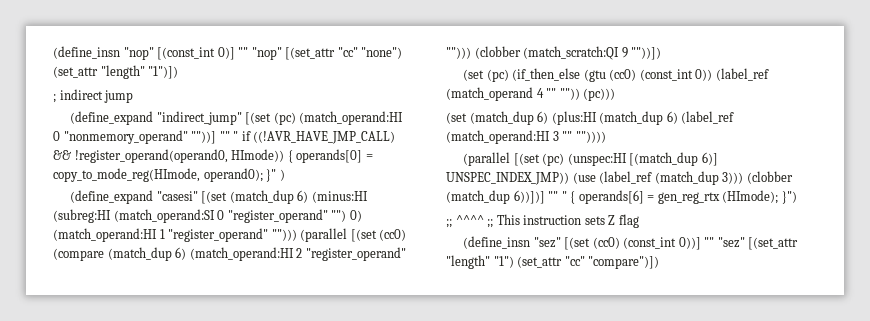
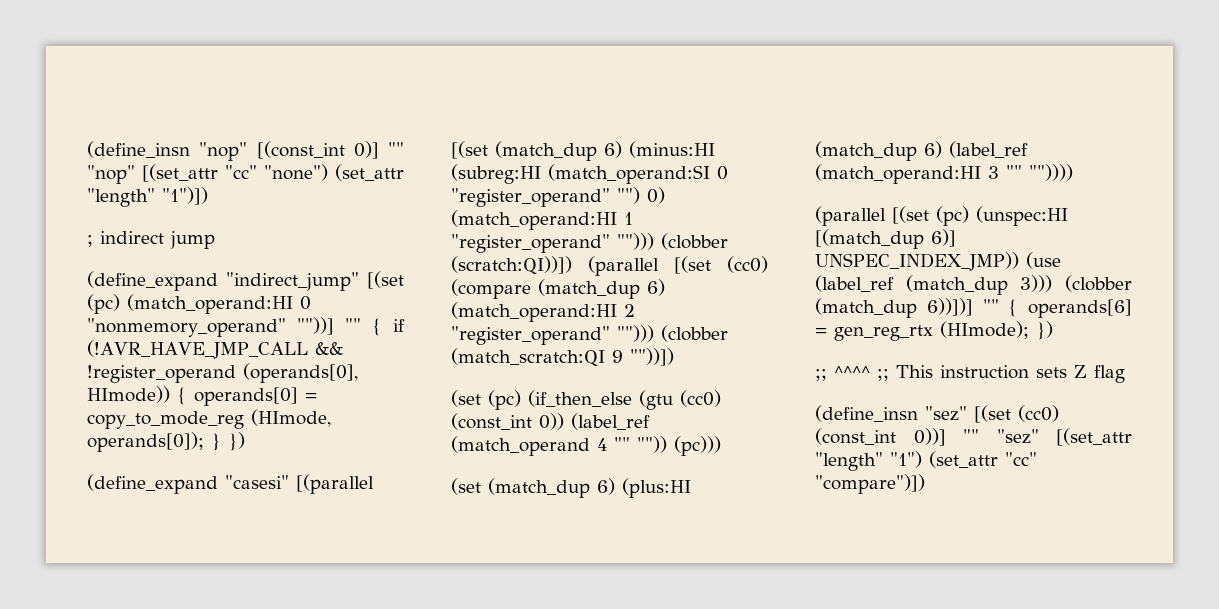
[233,131,396,144] [53,149,373,163] [53,168,285,182] " if ((!AVR_HAVE_JMP_CALL) && !register_operand(operand0, HImode)) { operands[0] = copy_to_mode_reg(HImode, operand0); }" ) -> [372,318,405,336] [87,340,343,359] [87,363,358,383] [87,386,317,406] [87,409,331,429] [87,432,245,452] { if (!AVR_HAVE_JMP_CALL && !register_operand (operands[0], HImode)) { operands[0] = copy_to_mode_reg (HImode, operands[0]); } })
(198, 196) none -> [296,474,374,494] [(parallel
(297, 235) none -> [661,233,728,250] [451,256,572,275] (clobber (scratch:QI))])
[561,191,567,201] " -> (999, 306) none
[781,191,797,204] }") -> [1036,321,1053,340] })

